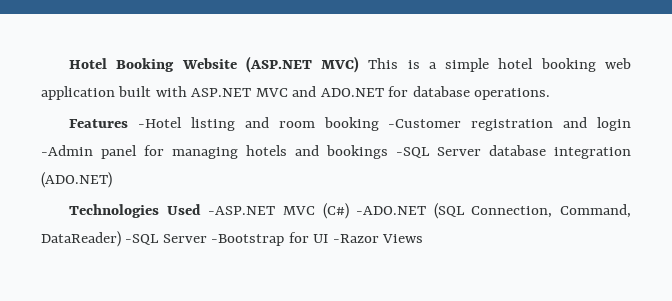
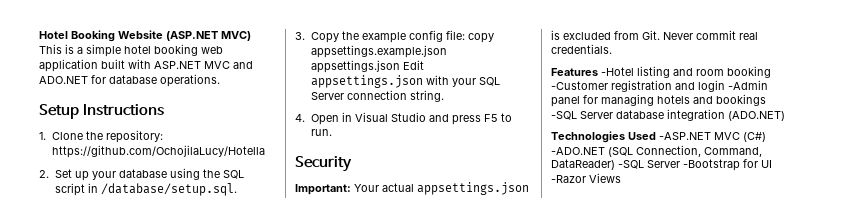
(551, 94) none -> [39,104,165,119] [39,130,164,143] [52,145,266,158] [39,168,244,181] [54,183,237,196] [295,30,494,43] [310,45,447,58] [310,60,424,73] [310,75,500,88] [310,90,444,102] [295,112,512,125] [310,129,332,136] [295,156,352,172] [295,182,529,195] [551,30,758,40] [551,44,612,54] // Setup Instructions // 1. Clone the repository: https://github.com/OchojilaLucy/Hotella // 2. Set up your database using the SQL script in /database/setup.sql. // 3. Copy the example config file: copy appsettings.example.json appsettings.json Edit appsettings.json with your SQL Server connection string. // 4. Open in Visual Studio and press F5 to run. // Security // Important: Your actual appsettings.json is excluded from Git. Never commit real credentials.

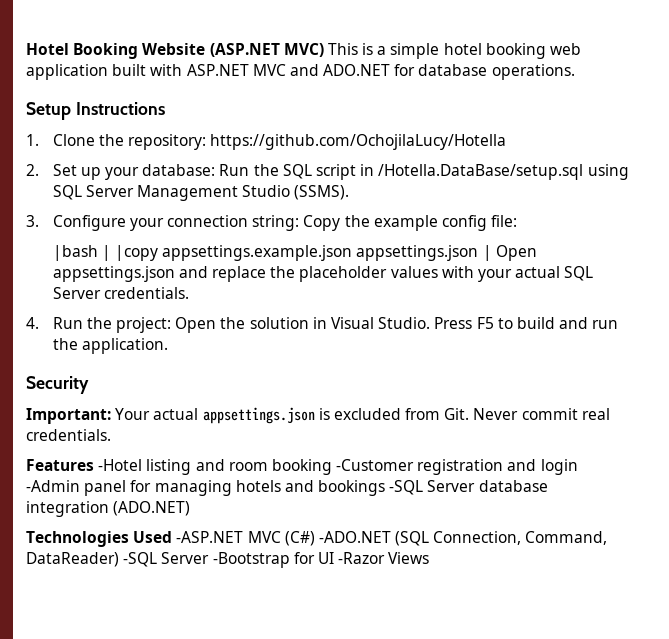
[118,168,200,180] database using -> [142,164,250,176] database: Run
[100,183,237,196] [295,32,305,40] /database/setup.sql. // 3. -> [378,164,629,180] [52,185,350,201] [26,215,300,231] /Hotella.DataBase/setup.sql using SQL Server Management Studio (SSMS). // 3. Configure your connection string:
[467,33,494,43] [310,45,447,58] [310,60,424,73] [310,75,423,88] copy appsettings.example.json appsettings.json Edit appsettings.json -> [52,245,537,261] [52,266,438,282] // |bash | |copy appsettings.example.json appsettings.json | Open appsettings.json and replace the placeholder values
[478,77,500,86] [310,90,444,102] SQL Server connection string. -> [515,266,594,281] [52,287,189,299] actual SQL Server credentials.
[310,112,512,125] [310,129,332,136] Open in Visual Studio and press F5 to run. -> [52,317,619,333] [52,338,168,354] Run the project: Open the solution in Visual Studio. Press F5 to build and run the application.

